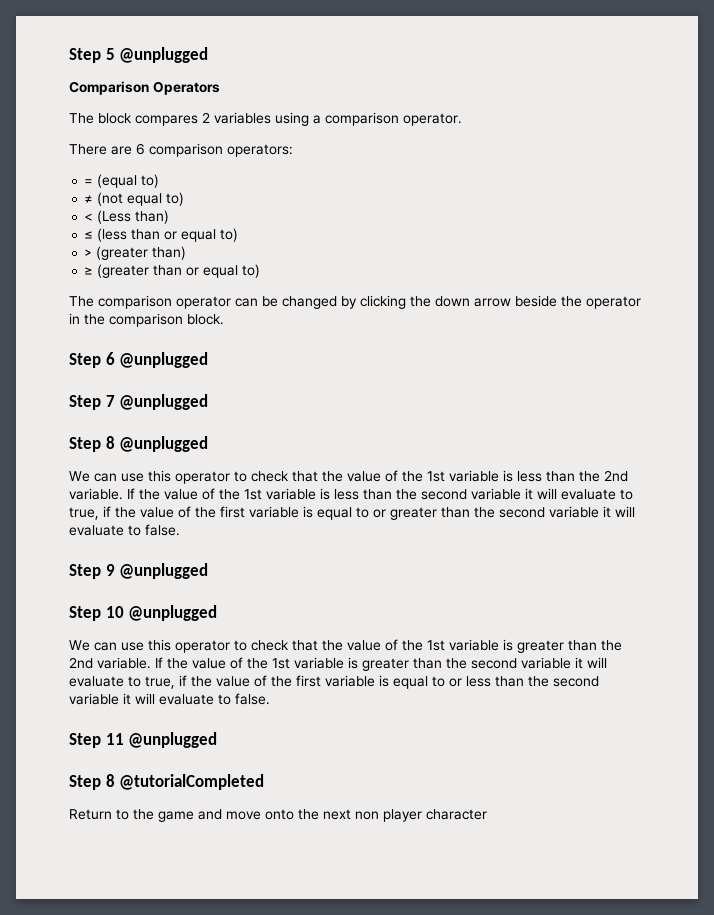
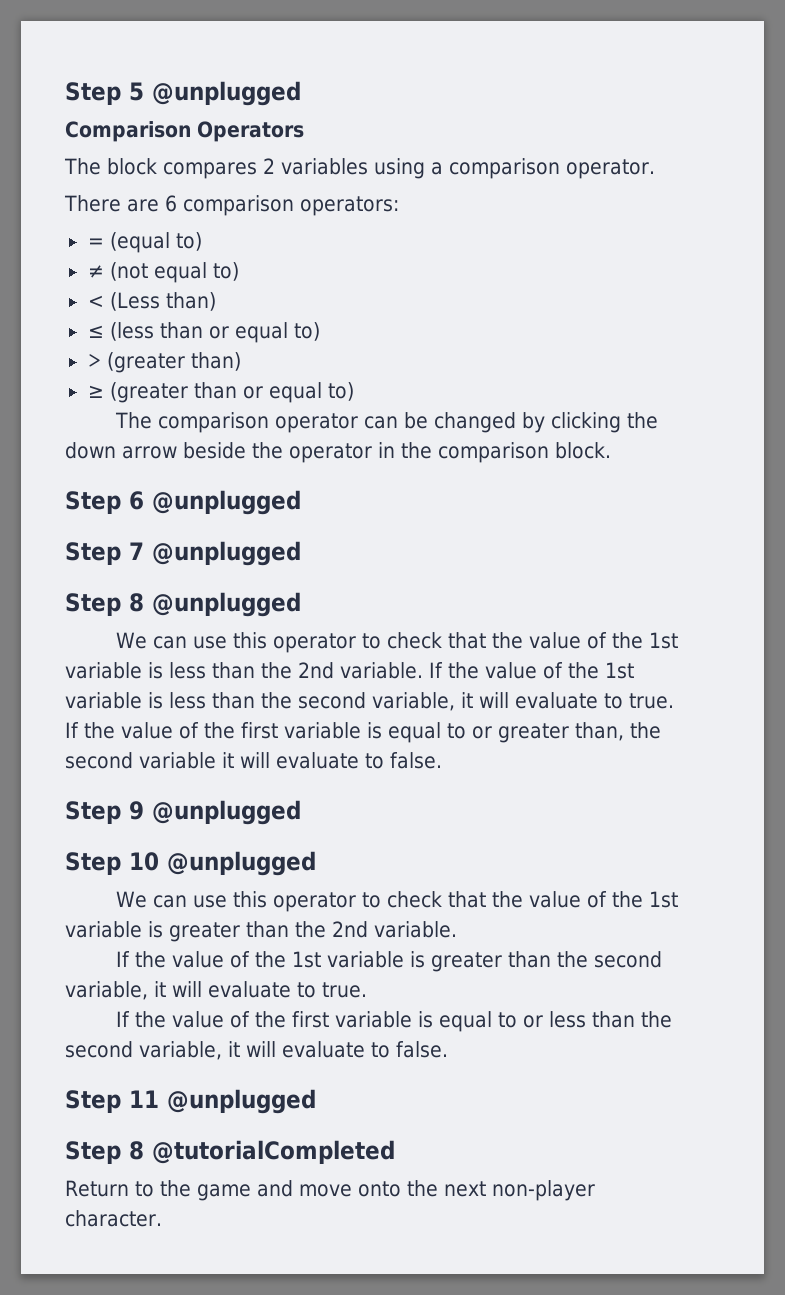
[471,488,633,500] [69,506,111,520] variable it will evaluate to true, if -> [372,692,674,711] [65,722,79,738] variable, it will evaluate to true. If
[441,507,470,518] than -> [575,722,624,741] than,
(151, 663) none -> (457, 929) //
[521,657,607,669] [69,675,187,689] variable it will evaluate to true, if -> [65,981,367,1000] [116,1011,131,1027] variable, it will evaluate to true. // If
[69,693,119,705] variable -> [139,1041,222,1060] variable,
[355,809,487,822] non player character -> [491,1180,595,1201] [65,1210,162,1227] non-player character.

